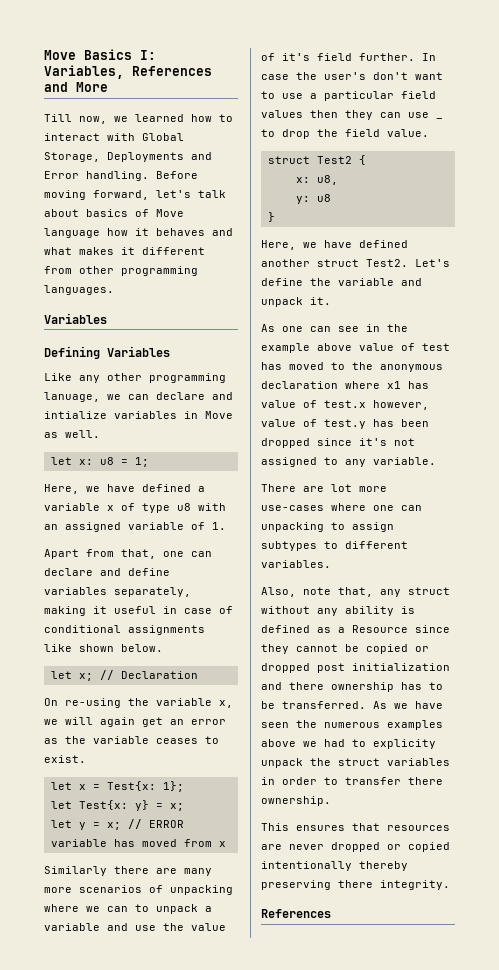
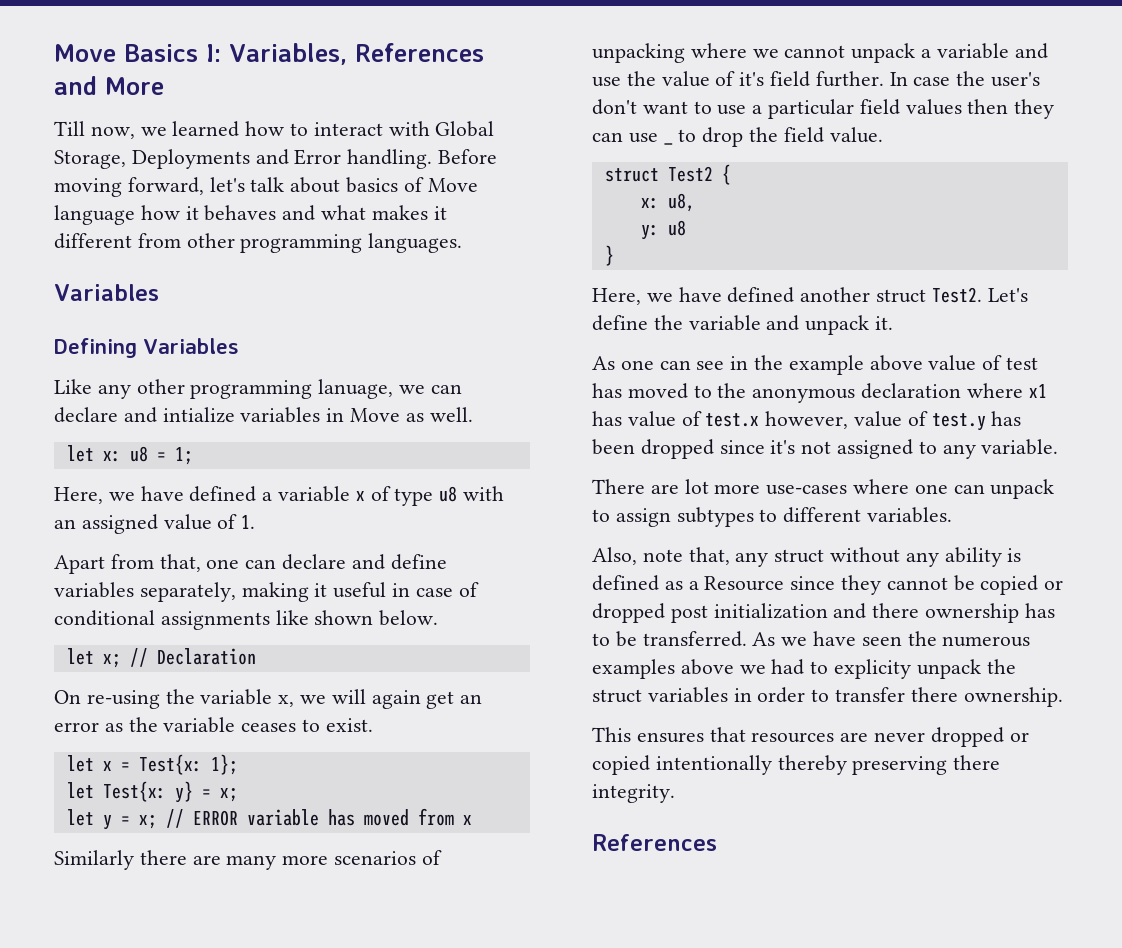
[128,522,184,530] variable -> [163,514,212,530] value
[107,904,149,912] can to -> [784,45,846,58] cannot
[261,522,324,532] unpacking -> [990,479,1055,499] unpack

